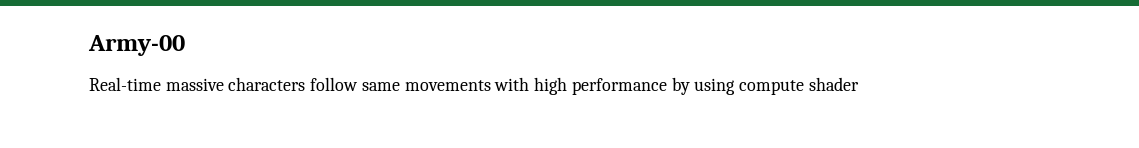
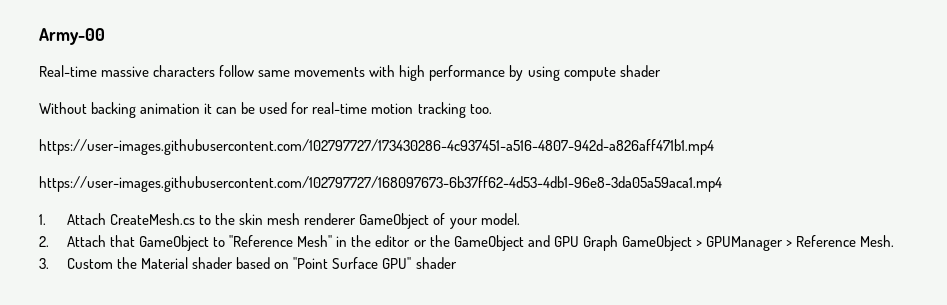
(859, 84) none -> [39,102,492,118] [39,139,714,155] [39,176,722,192] [39,213,520,229] [39,235,895,251] [39,257,457,269] // Without backing animation it can be used for real-time motion tracking too. // https://user-images.githubusercontent.com/102797727/173430286-4c937451-a516-4807-942d-a826aff471b1.mp4 // https://user-images.githubusercontent.com/102797727/168097673-6b37ff62-4d53-4db1-96e8-3da05a59aca1.mp4 // 1. Attach CreateMesh.cs to the skin mesh renderer GameObject of your model. // 2. Attach that GameObject to "Reference Mesh" in the editor or the GameObject and GPU Graph GameObject > GPUManager > Reference Mesh. // 3. Custom the Material shader based on "Point Surface GPU" shader

